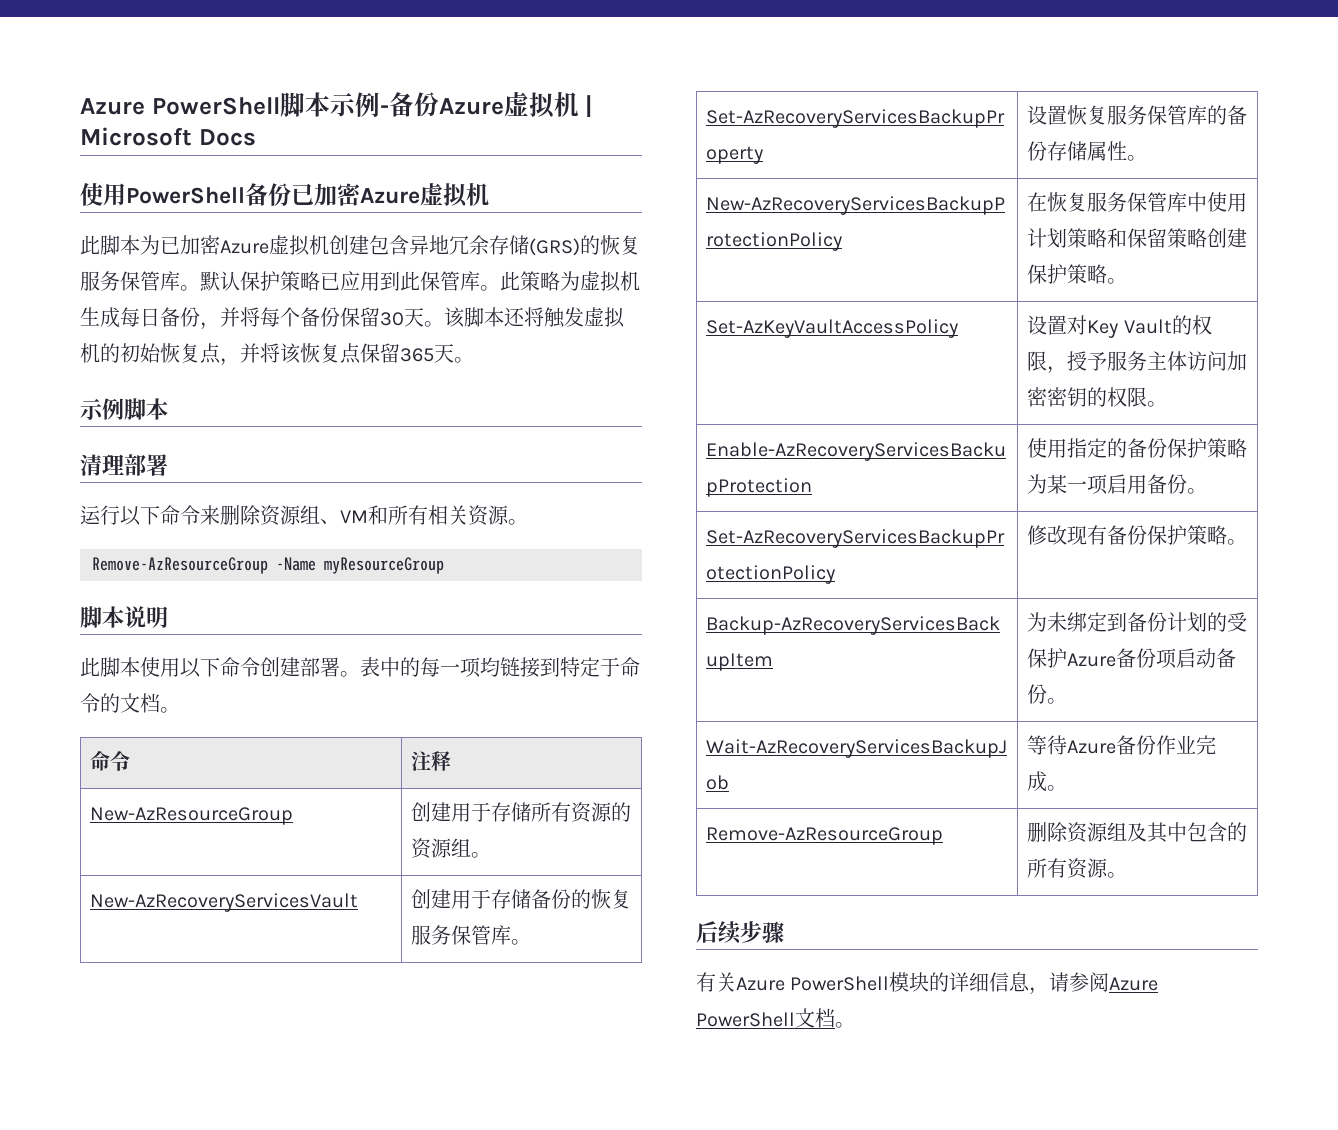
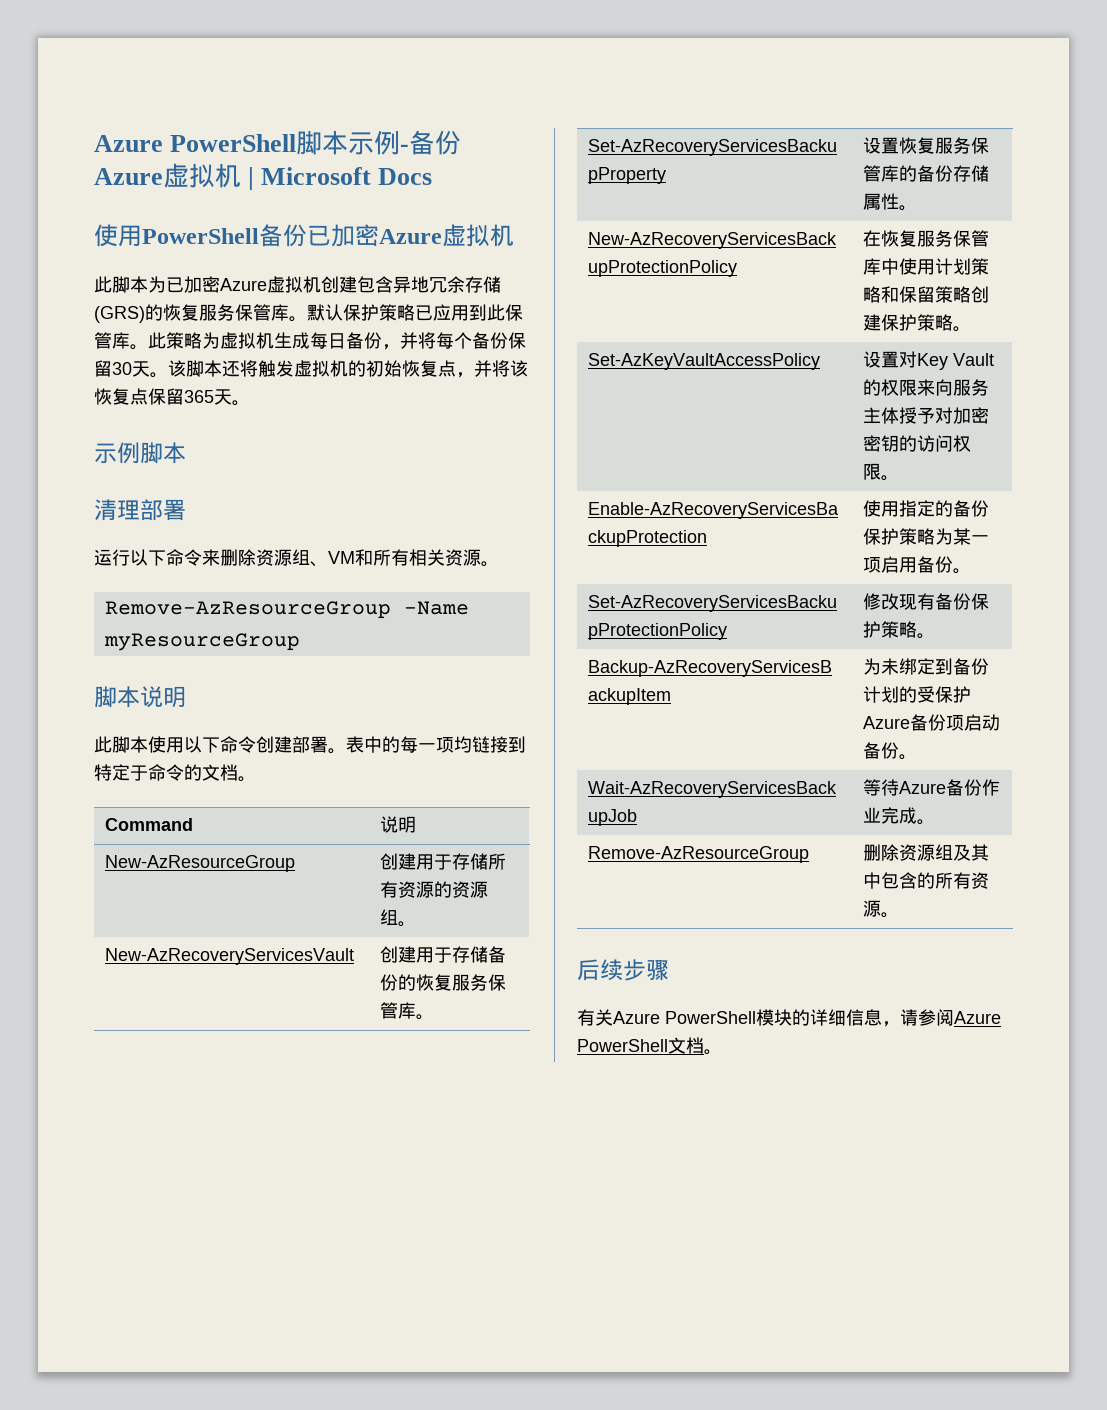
[90,751,131,771] [411,751,452,771] 命令 | 注释 -> [105,818,194,831] [380,816,417,833] Command | 说明
[1047,351,1108,374] ，授予 -> [917,379,954,396] 来向
[1187,351,1228,371] 访问 -> [899,407,954,424] 授予对
(1108, 397) none -> [917,435,954,452] 访问

